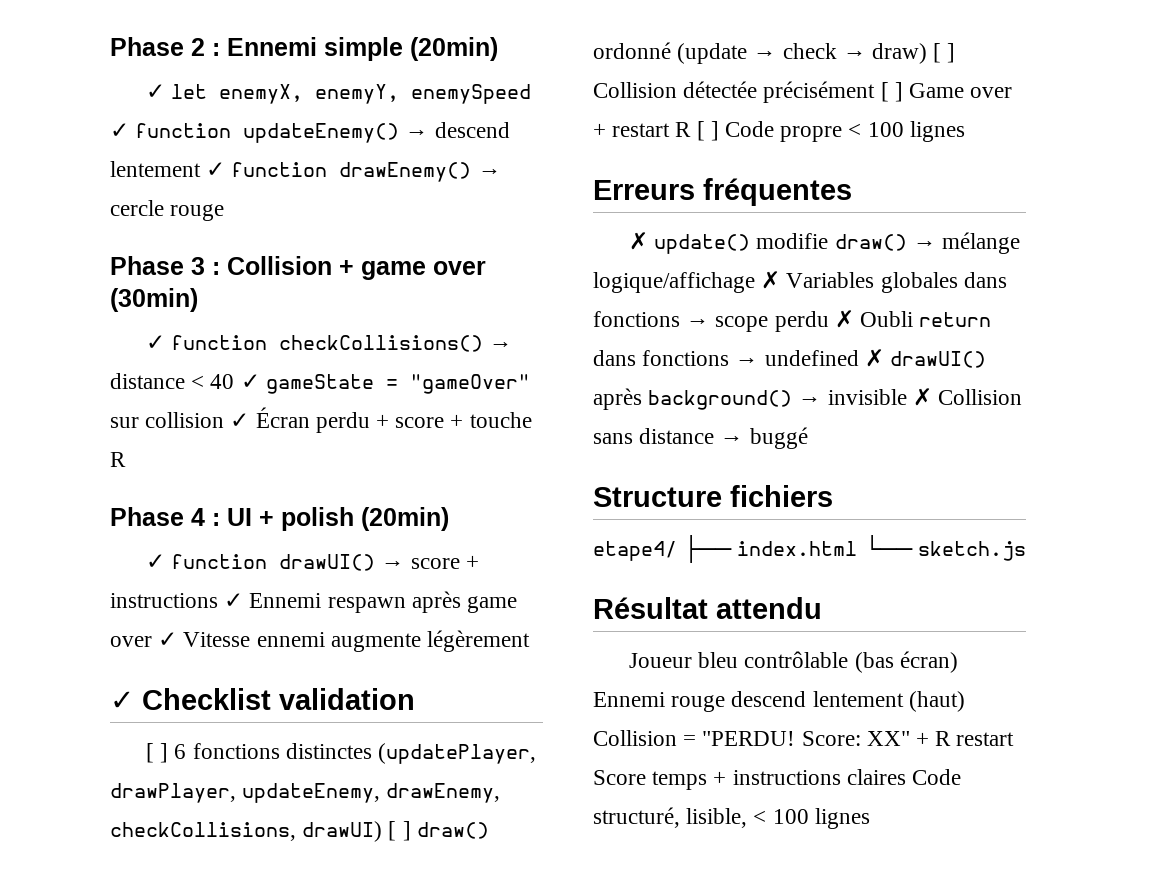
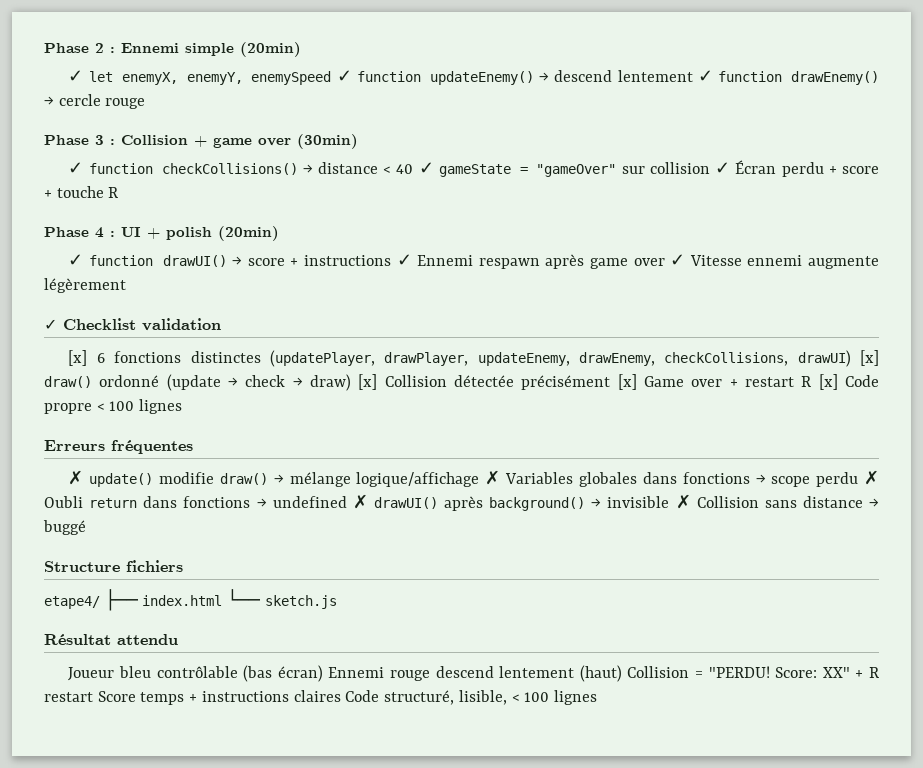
[146,743,169,763] [ ] -> [68,350,88,366] [x]
[388,821,411,841] [ ] -> [860,350,880,366] [x]
[933,43,956,63] [ ] -> [358,374,378,390] [x]
[880,82,903,102] [ ] -> [617,374,637,390] [x]
[696,121,719,141] [ ] -> [818,374,838,390] [x]

